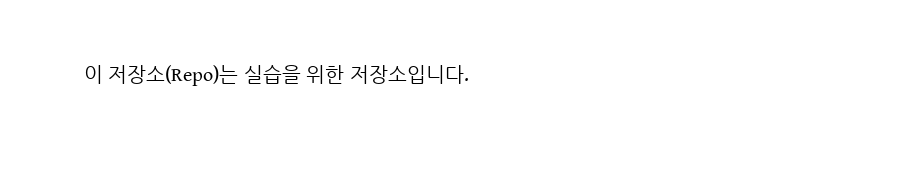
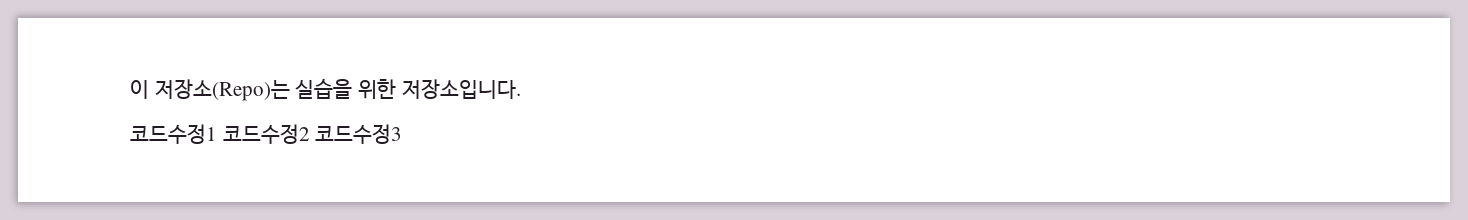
(469, 74) none -> [130,124,403,144] // 코드수정1 코드수정2 코드수정3

